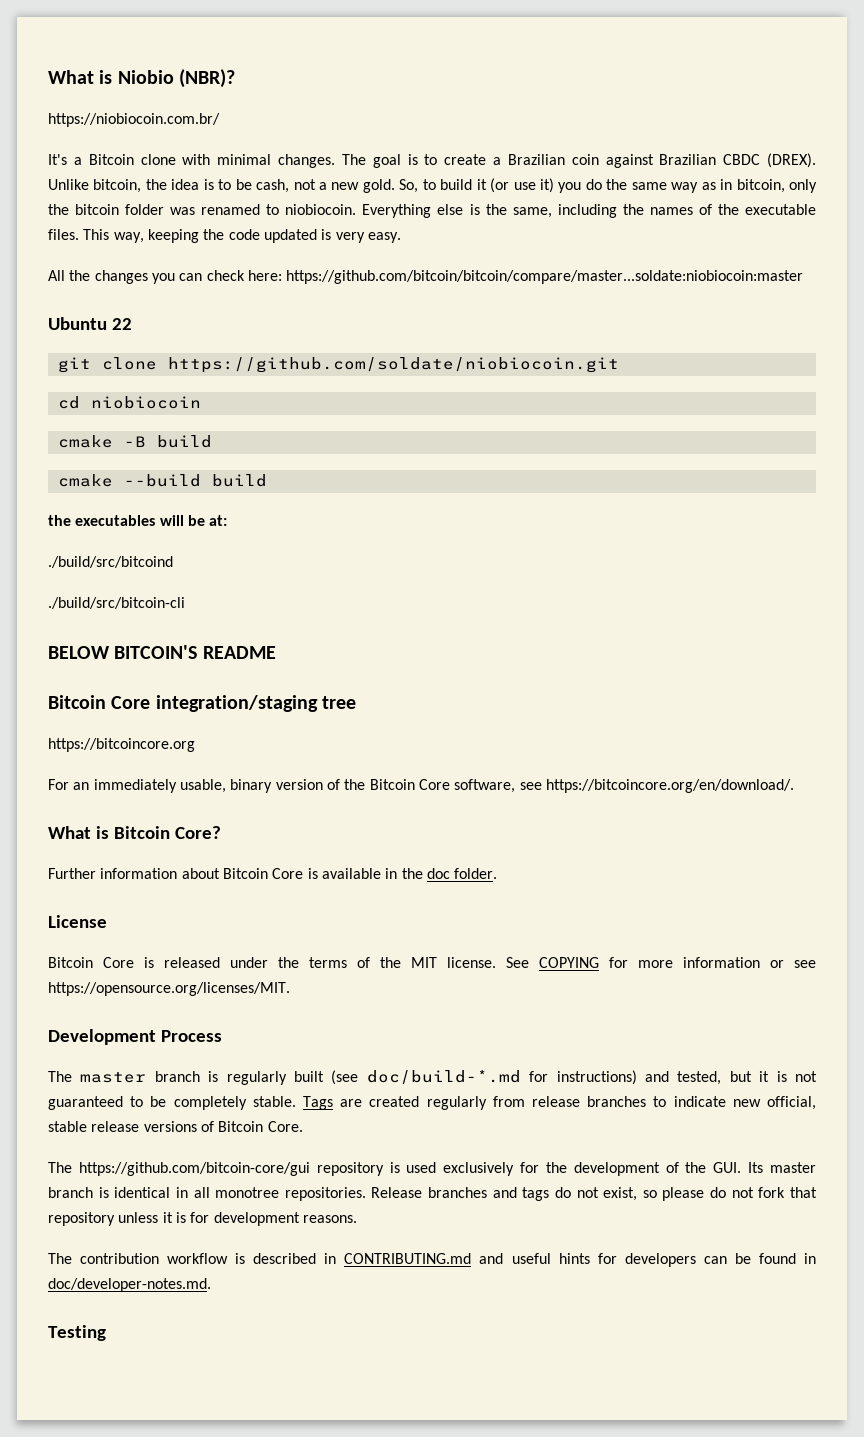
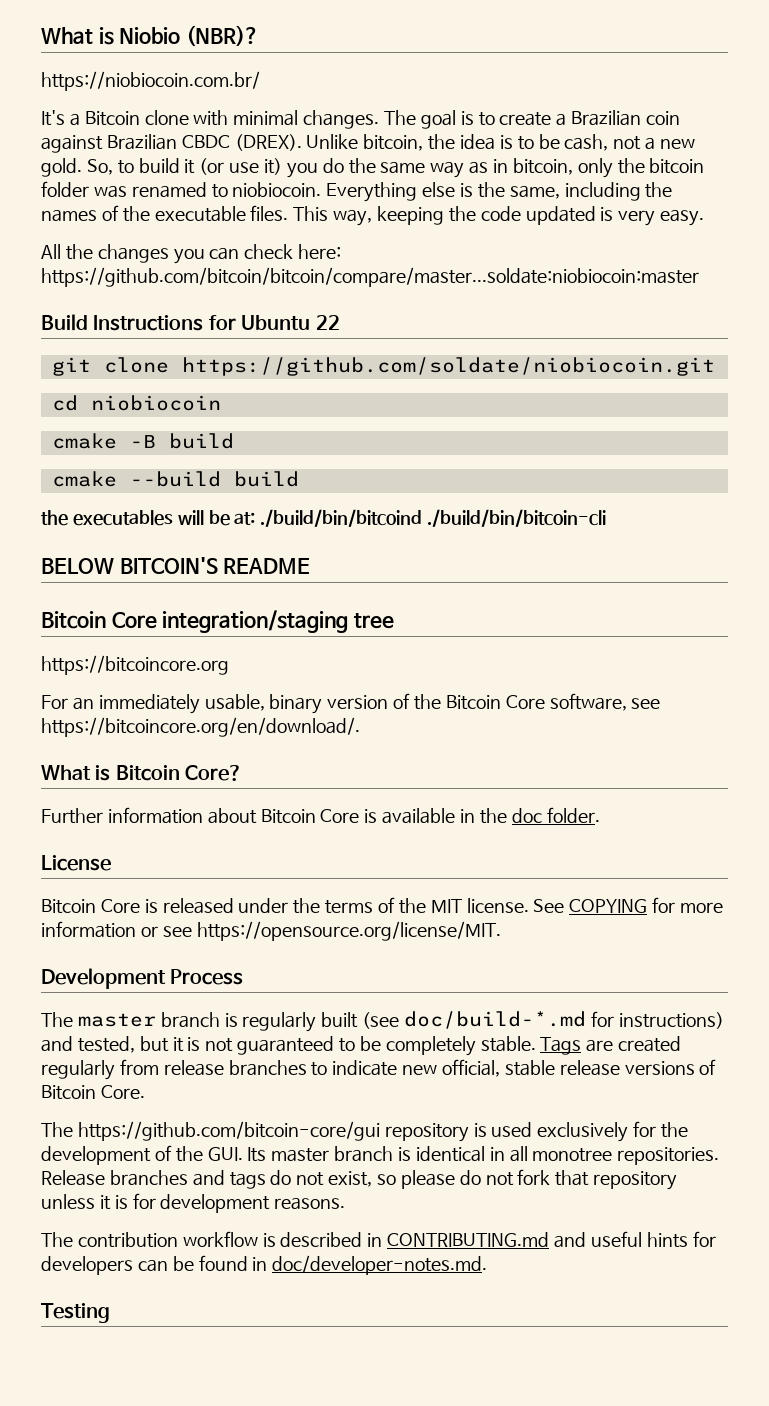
(804, 277) none -> [41,314,236,331] Build Instructions for
[48,556,173,568] [48,597,185,609] // ./build/src/bitcoind // ./build/src/bitcoin-cli -> [260,509,607,527] ./build/bin/bitcoind ./build/bin/bitcoin-cli
[48,982,290,996] https://opensource.org/licenses/MIT. -> [196,921,501,941] https://opensource.org/license/MIT.

